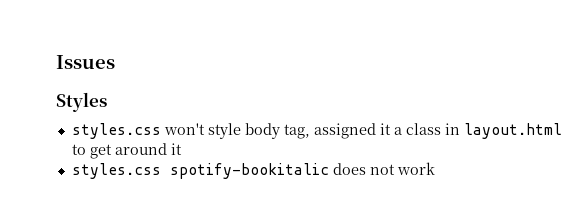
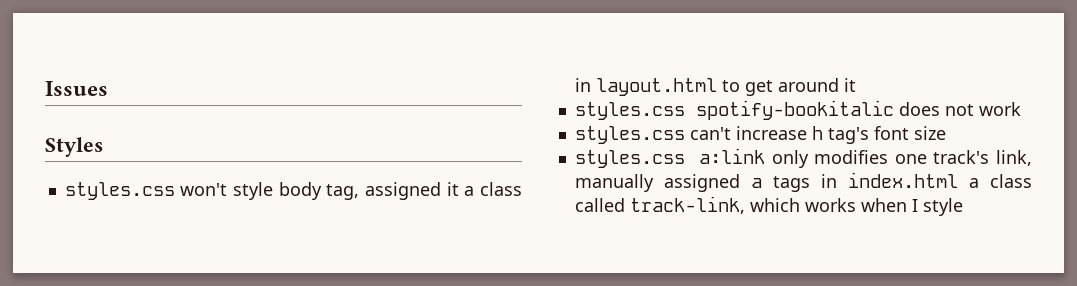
(435, 168) none -> [574,126,946,144] [574,148,1032,168] [574,172,1032,192] [574,196,963,216] // styles.css can't increase h tag's font size // styles.css a:link only modifies one track's link, manually assigned a tags in index.html a class called track-link, which works when I style

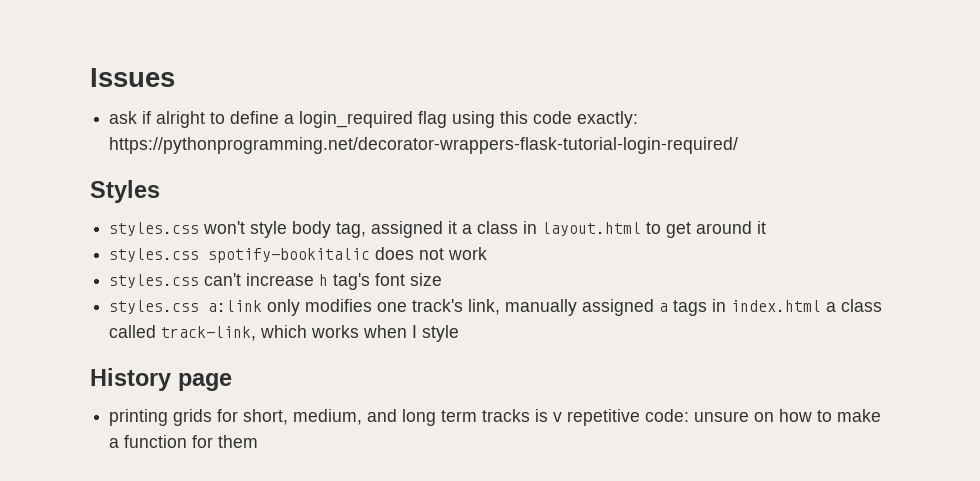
(108, 88) none -> [109,111,639,128] [109,137,739,154] // ask if alright to define a login_required flag using this code exactly: https://pythonprogramming.net/decorator-wrappers-flask-tutorial-login-required/
(963, 207) none -> [90,368,232,391] [109,409,882,426] [109,435,259,448] // History page // printing grids for short, medium, and long term tracks is v repetitive code: unsure on how to make a function for them

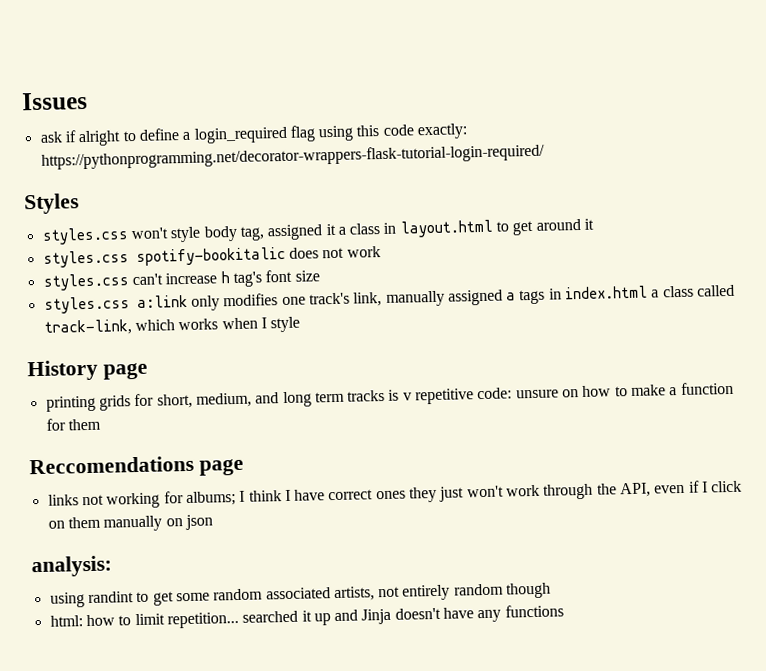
(259, 441) none -> [29,455,244,476] [47,480,743,509] [47,514,213,532] [31,555,112,578] [49,582,552,608] [49,604,564,629] // Reccomendations page // links not working for albums; I think I have correct ones they just won't work through the API, even if I click on them manually on json // analysis: // using randint to get some random associated artists, not entirely random though // html: how to limit repetition... searched it up and Jinja doesn't have any functions

